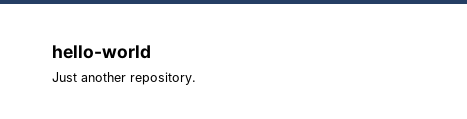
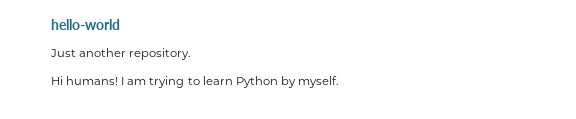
(196, 78) none -> [51,76,338,88] // Hi humans! I am trying to learn Python by myself.

